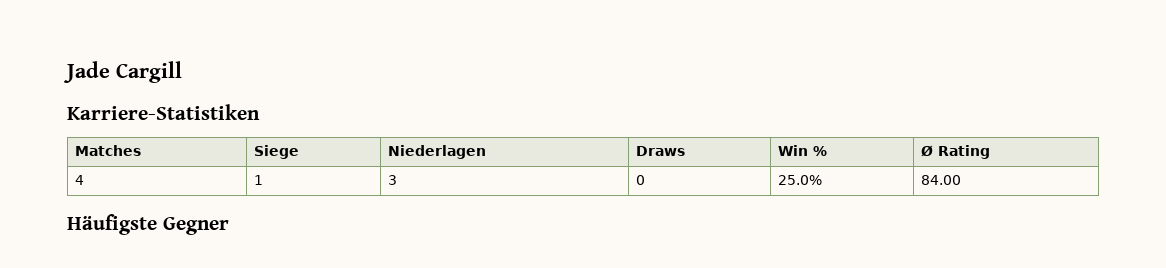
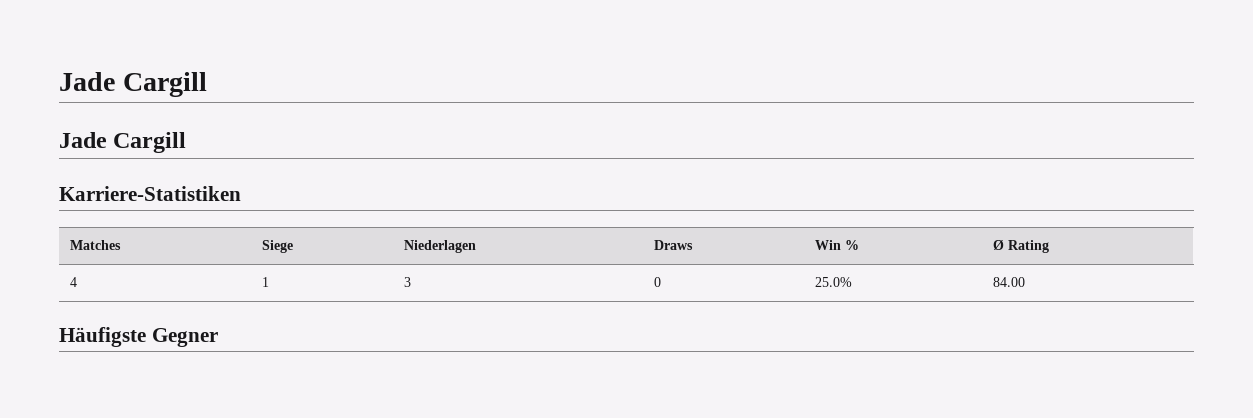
[63,61,182,83] Jade Cargill -> [59,72,207,97] [59,132,187,153] Jade Cargill // Jade Cargill

